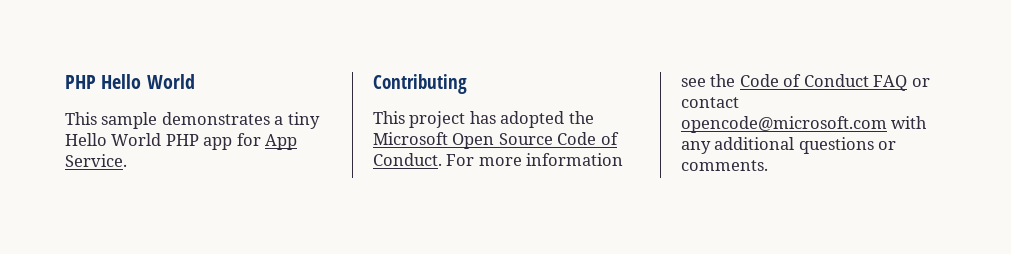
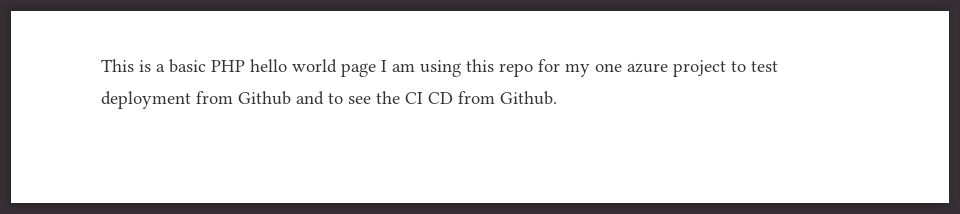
[65,74,195,89] [65,112,320,129] [65,133,298,150] [65,154,127,167] [373,74,467,94] [373,111,594,128] [373,132,619,149] [373,153,624,166] [681,74,930,91] [681,97,739,108] [681,116,928,133] [681,137,897,154] [681,160,768,171] PHP Hello World // This sample demonstrates a tiny Hello World PHP app for App Service. // Contributing // This project has adopted the Microsoft Open Source Code of Conduct. For more information see the Code of Conduct FAQ or contact opencode@microsoft.com with any additional questions or comments. -> [101,59,778,77] [101,91,557,109] This is a basic PHP hello world page I am using this repo for my one azure project to test deployment from Github and to see the CI CD from Github.

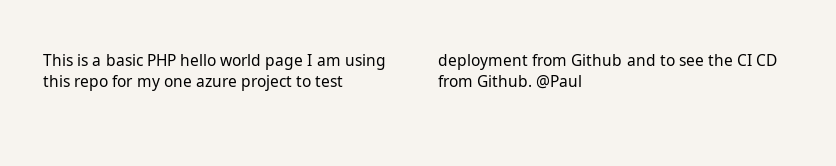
(557, 98) none -> [536,75,583,89] @Paul

